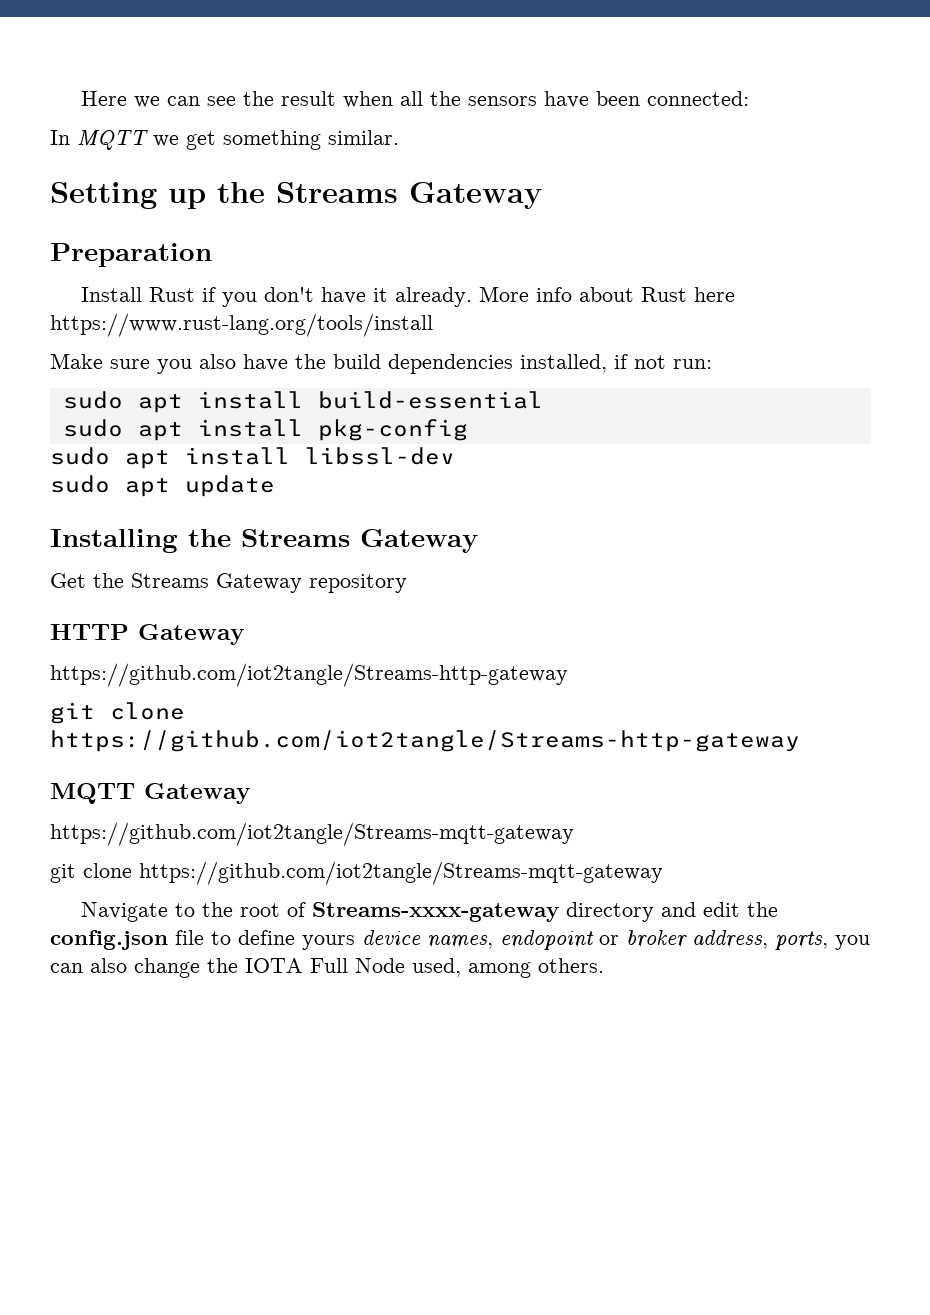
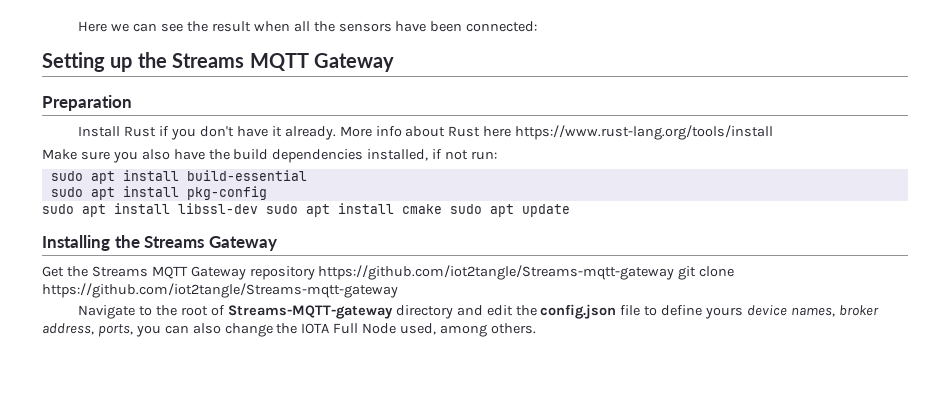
[50,130,399,150] // In MQTT we get something similar. -> (538, 26) none
(398, 192) none -> [249,53,309,71] MQTT
(455, 456) // -> [266,203,442,217] sudo apt install cmake
(209, 580) none -> [151,266,188,279] MQTT
[50,624,245,645] [50,663,568,687] [50,702,185,724] [50,730,800,752] [50,783,251,804] [50,822,574,846] // HTTP Gateway // https://github.com/iot2tangle/Streams-http-gateway // git clone https://github.com/iot2tangle/Streams-http-gateway // MQTT Gateway // https://github.com/iot2tangle/Streams-mqtt-gateway // -> [318,265,675,280] https://github.com/iot2tangle/Streams-mqtt-gateway
[312,902,560,922] Streams-xxxx-gateway -> [227,305,393,319] Streams-MQTT-gateway
[500,930,619,950] endopoint or -> (835, 312) none

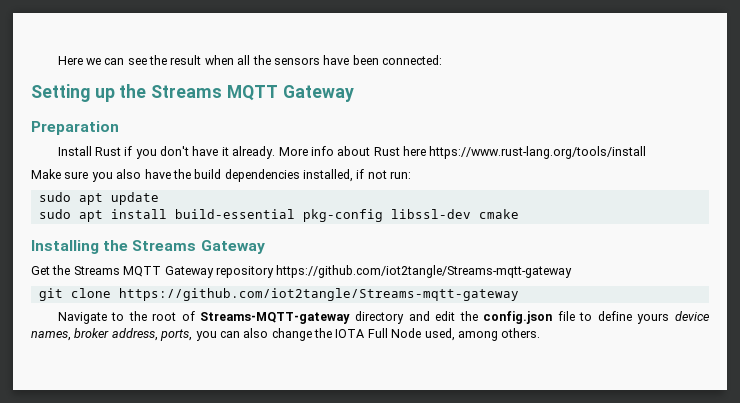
[122,170,307,181] [50,186,179,200] install build-essential // sudo apt install -> [110,192,159,205] [38,209,295,222] update // sudo apt install build-essential
[42,203,570,217] // sudo apt install libssl-dev sudo apt install cmake sudo apt update -> [390,209,519,219] libssl-dev cmake
(675, 272) none -> (573, 271) //

